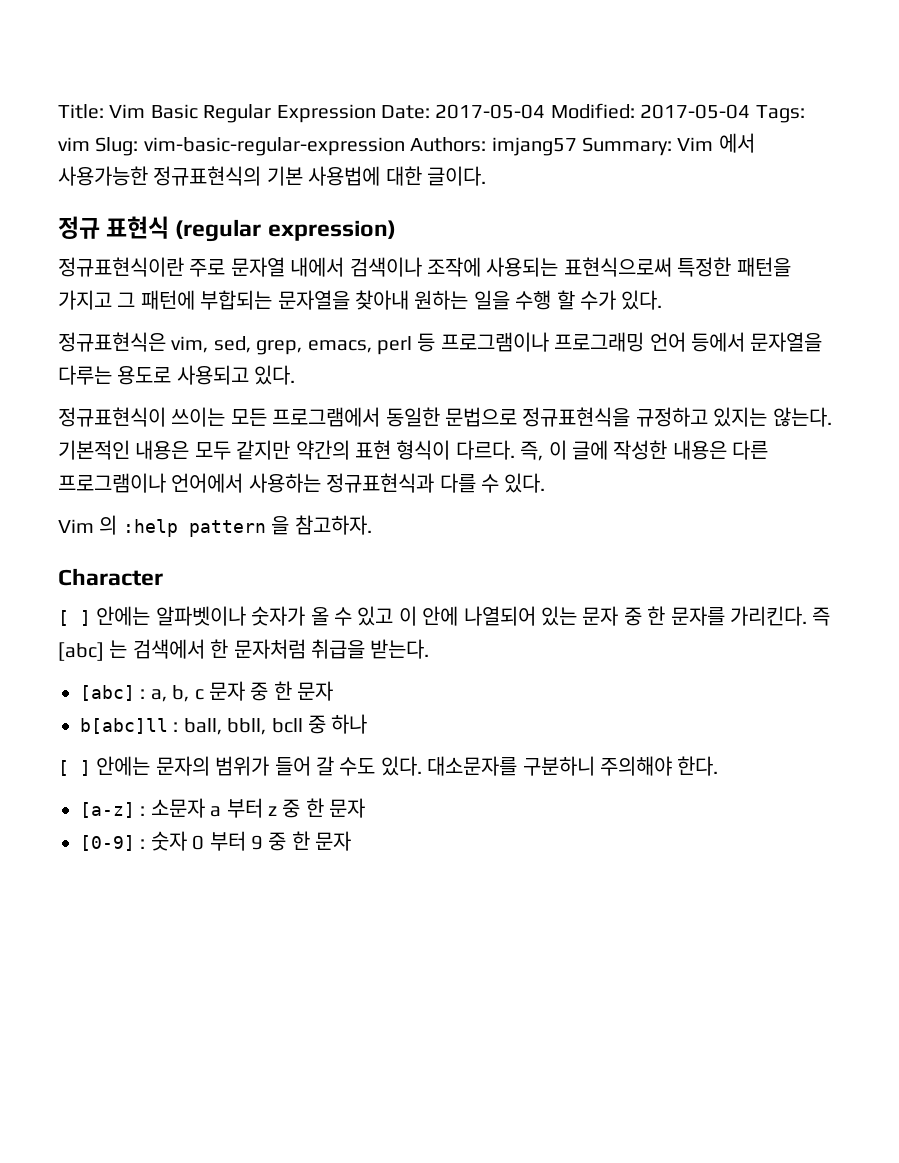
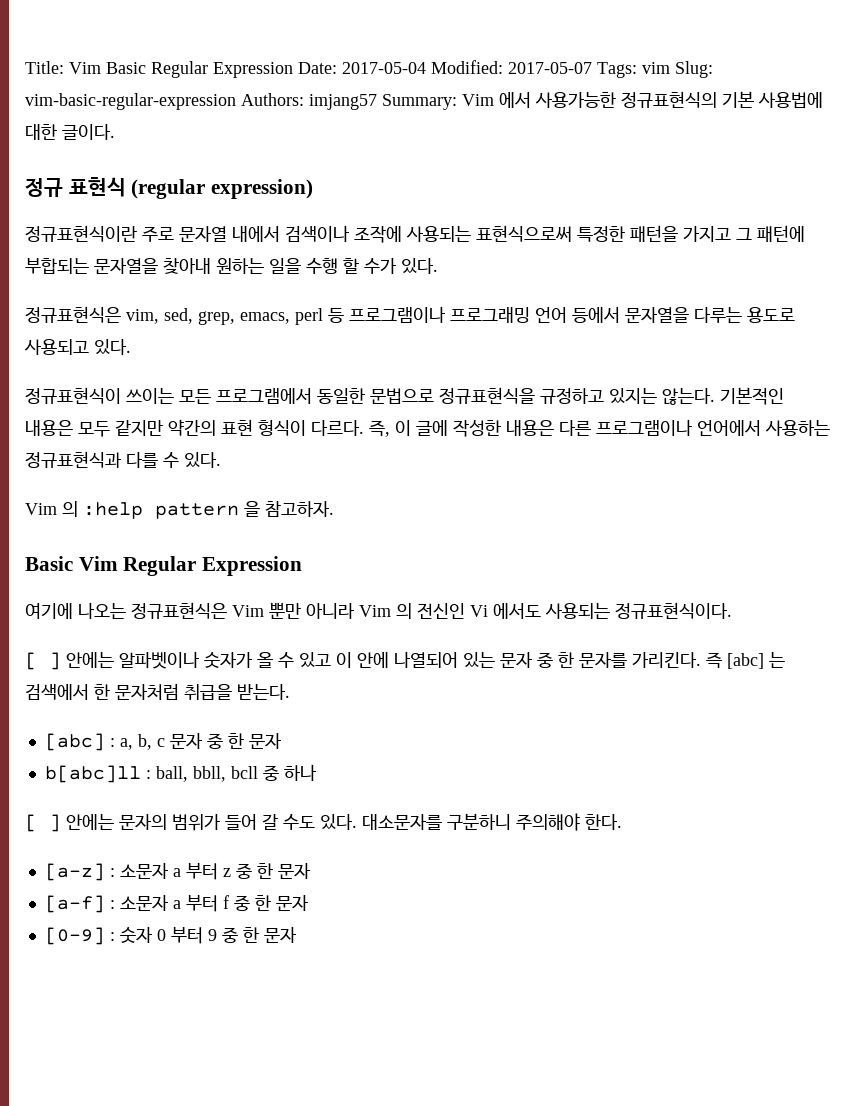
[640,104,751,119] 2017-05-04 -> [508,62,592,74] 2017-05-07
[58,568,163,586] Character -> [25,556,303,576] [25,602,732,619] Basic Vim Regular Expression // 여기에 나오는 정규표현식은 Vim 뿐만 아니라 Vim 의 전신인 Vi 에서도 사용되는 정규표현식이다.
(366, 808) none -> [44,895,309,913] // [a-f] : 소문자 a 부터 f 중 한 문자

